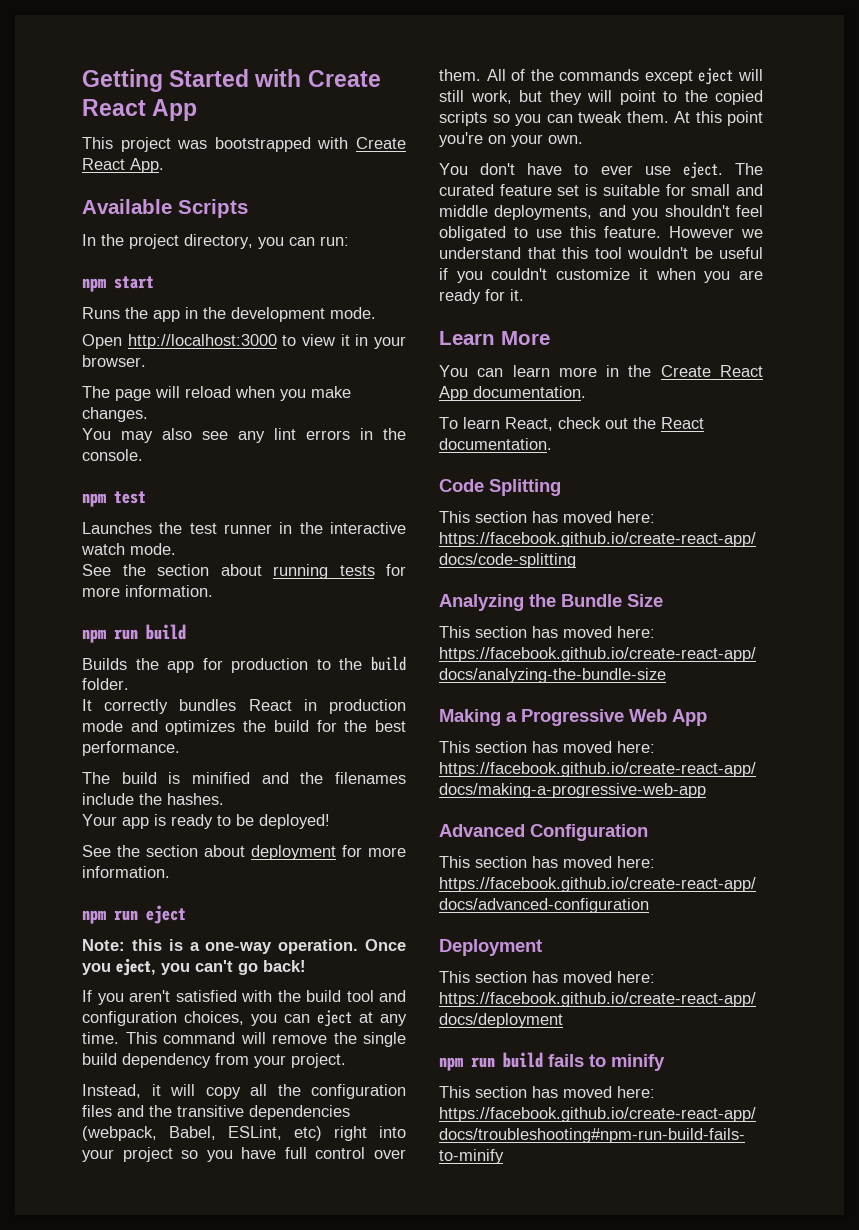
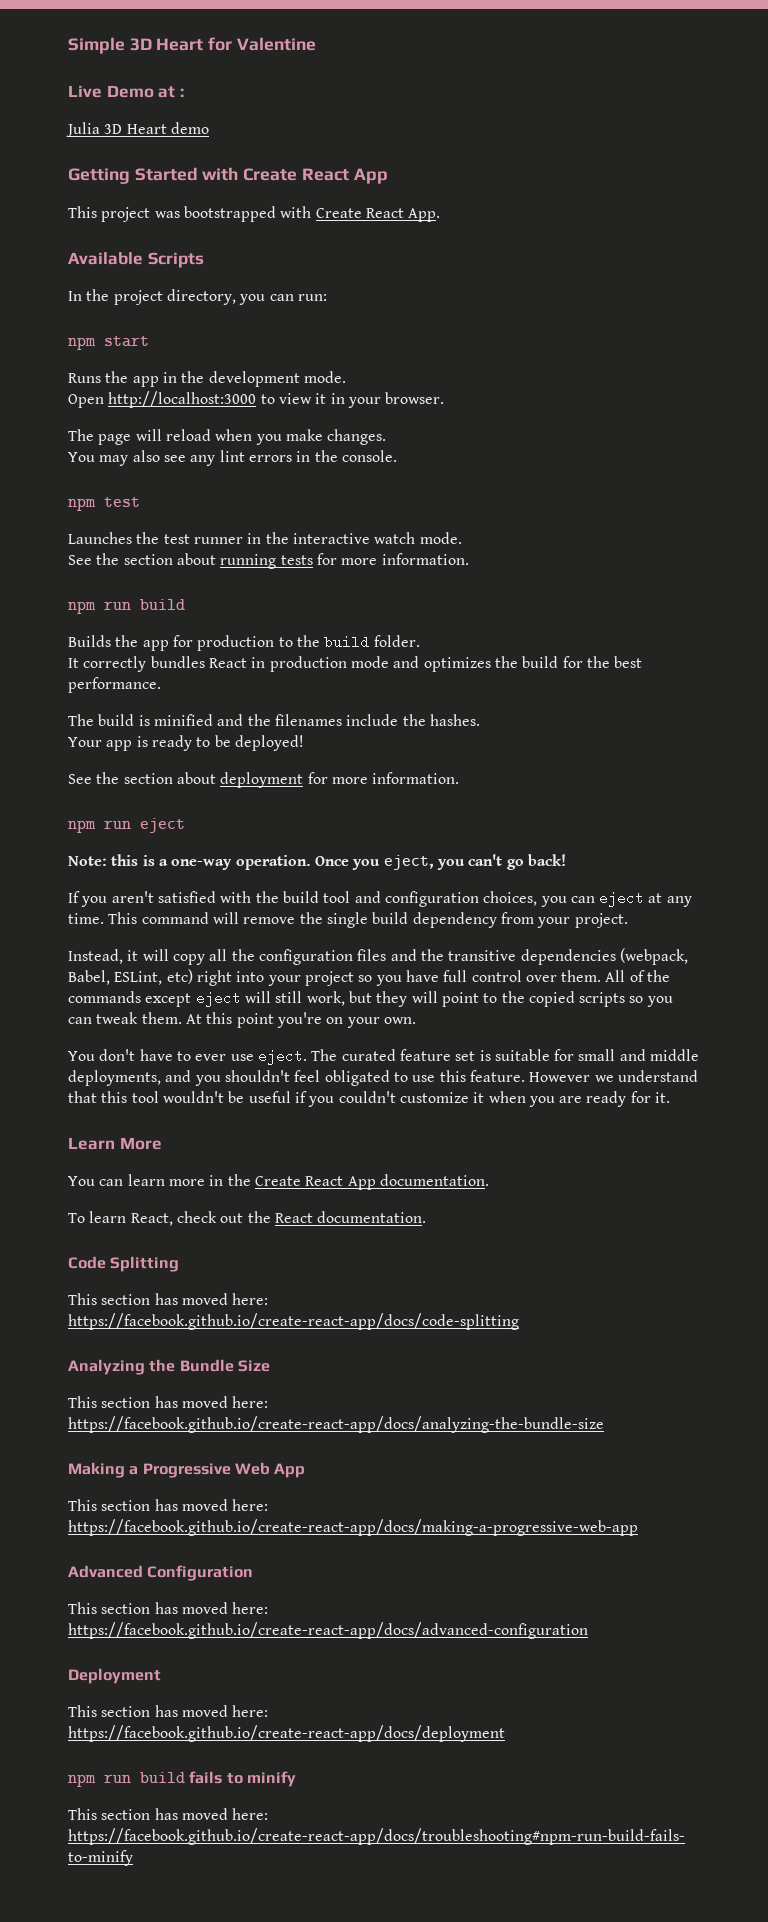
(82, 80) none -> [68,37,316,54] [68,85,184,98] [66,122,209,137] Simple 3D Heart for Valentine // Live Demo at : // Julia 3D Heart demo //

